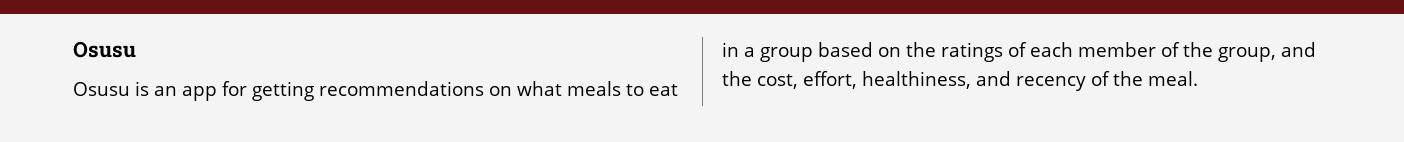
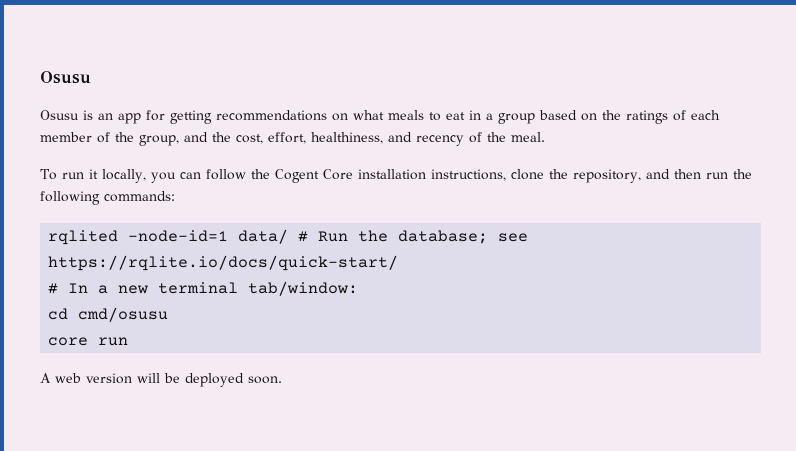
(1198, 78) none -> [40,169,752,183] [40,191,175,205] [48,229,529,245] [48,255,399,271] [48,281,359,296] [48,307,169,322] [48,337,129,346] [40,373,282,387] // To run it locally, you can follow the Cogent Core installation instructions, clone the repository, and then run the following commands: // rqlited -node-id=1 data/ # Run the database; see https://rqlite.io/docs/quick-start/ // # In a new terminal tab/window: // cd cmd/osusu // core run // A web version will be deployed soon.

